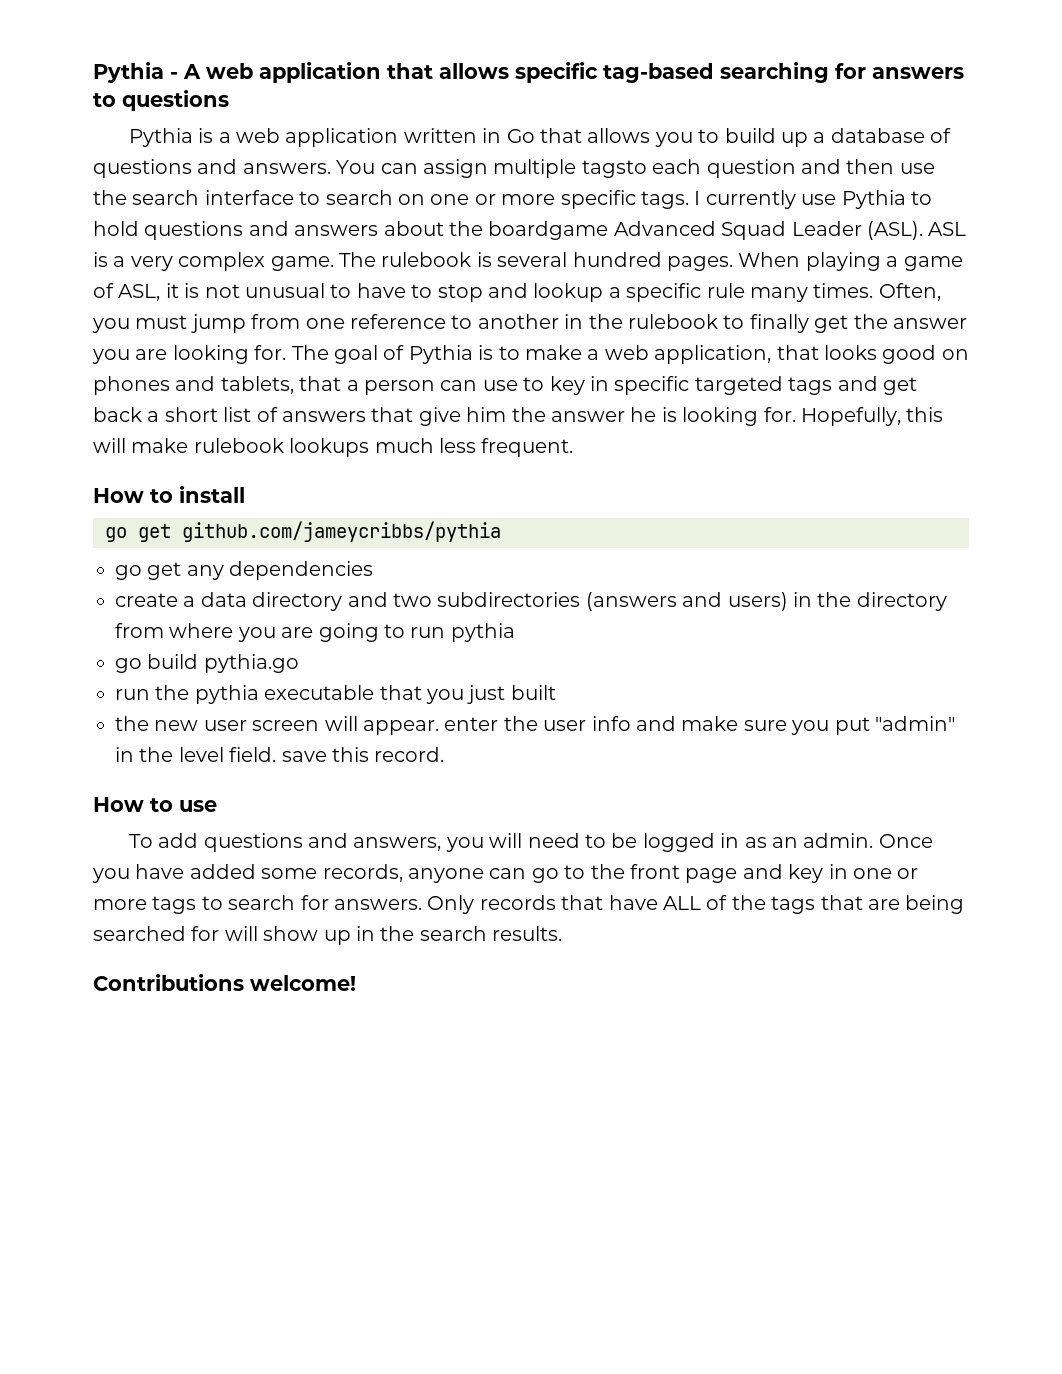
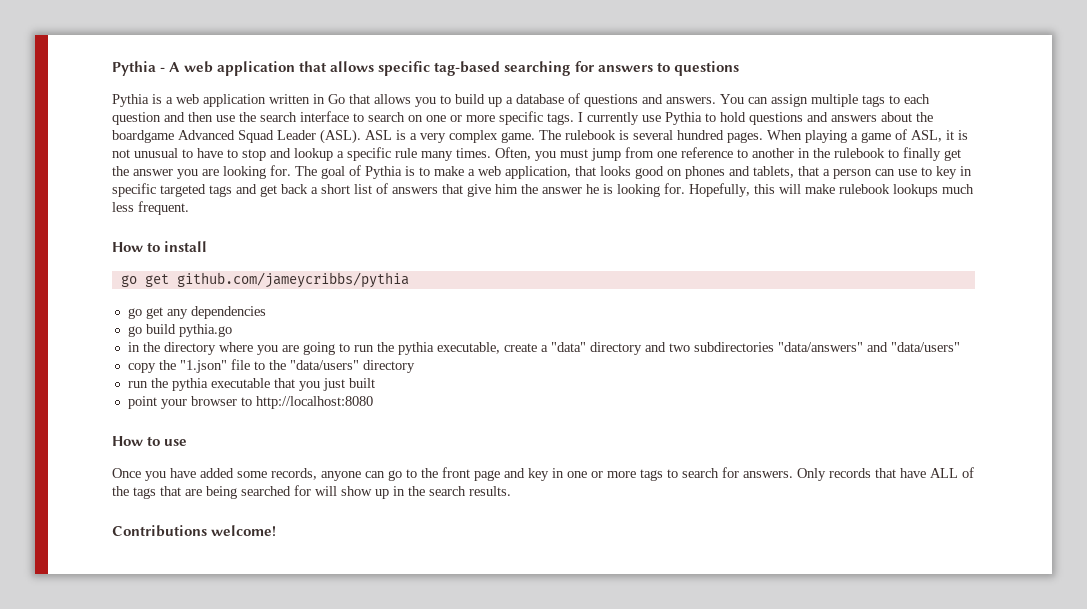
[581,160,647,178] tagsto -> [862,95,900,107] tags to
[115,592,788,611] create a data directory and two subdirectories (answers and users) -> [127,324,232,337] go build pythia.go //
[115,623,164,638] from -> (216, 348) none
[450,623,515,642] [115,654,299,673] pythia // go build pythia.go -> [376,342,960,355] [127,359,415,373] the pythia executable, create a "data" directory and two subdirectories "data/answers" and "data/users" // copy the "1.json" file to the "data/users" directory
[115,716,955,735] [115,747,445,762] [93,797,217,812] [128,833,874,852] the new user screen will appear. enter the user info and make sure you put "admin" in the level field. save this record. // How to use // To add questions and answers, you will need to be logged in as an admin. -> [127,396,373,409] [112,436,188,446] point your browser to http://localhost:8080 // How to use //

